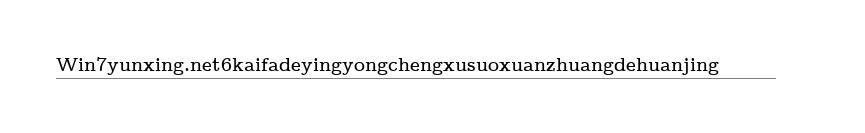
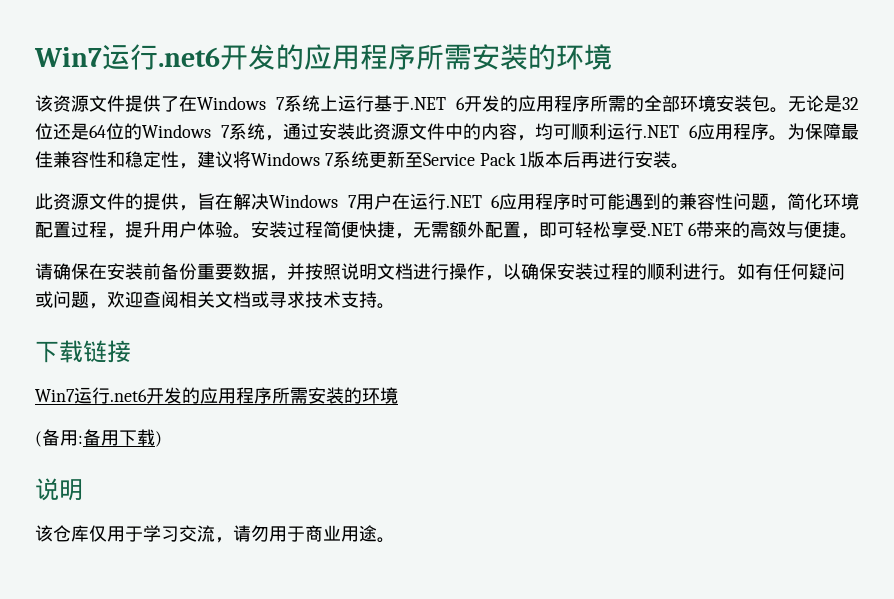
[56,57,719,75] Win7yunxing.net6kaifadeyingyongchengxusuoxuanzhuangdehuanjing -> [34,44,612,70] [35,95,859,113] [35,123,859,141] [35,151,689,169] [35,193,859,211] [35,221,858,239] [35,263,845,281] [35,291,395,309] [35,340,131,363] [35,387,398,404] [35,429,162,447] [35,478,83,501] [35,525,395,543] Win7运行.net6开发的应用程序所需安装的环境 // 该资源文件提供了在Windows 7系统上运行基于.NET 6开发的应用程序所需的全部环境安装包。无论是32位还是64位的Windows 7系统，通过安装此资源文件中的内容，均可顺利运行.NET 6应用程序。为保障最佳兼容性和稳定性，建议将Windows 7系统更新至Service Pack 1版本后再进行安装。 // 此资源文件的提供，旨在解决Windows 7用户在运行.NET 6应用程序时可能遇到的兼容性问题，简化环境配置过程，提升用户体验。安装过程简便快捷，无需额外配置，即可轻松享受.NET 6带来的高效与便捷。 // 请确保在安装前备份重要数据，并按照说明文档进行操作，以确保安装过程的顺利进行。如有任何疑问或问题，欢迎查阅相关文档或寻求技术支持。 // 下载链接 // Win7运行.net6开发的应用程序所需安装的环境 // (备用:备用下载) // 说明 // 该仓库仅用于学习交流，请勿用于商业用途。

